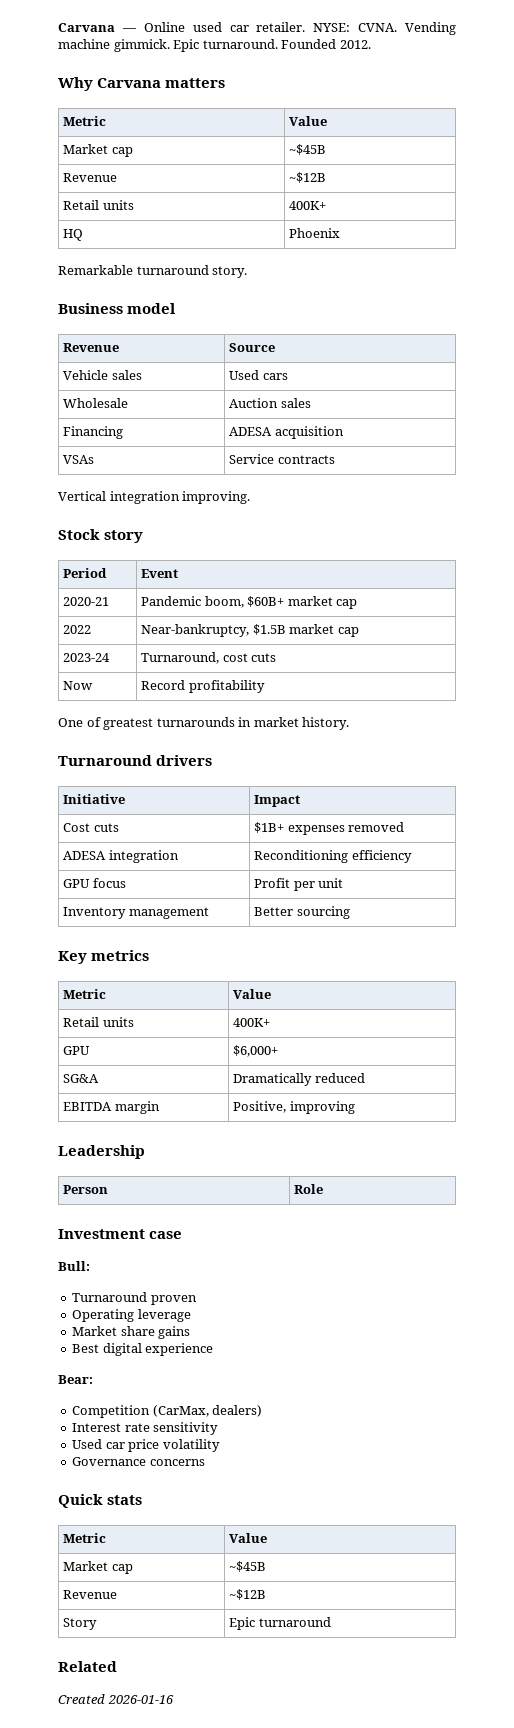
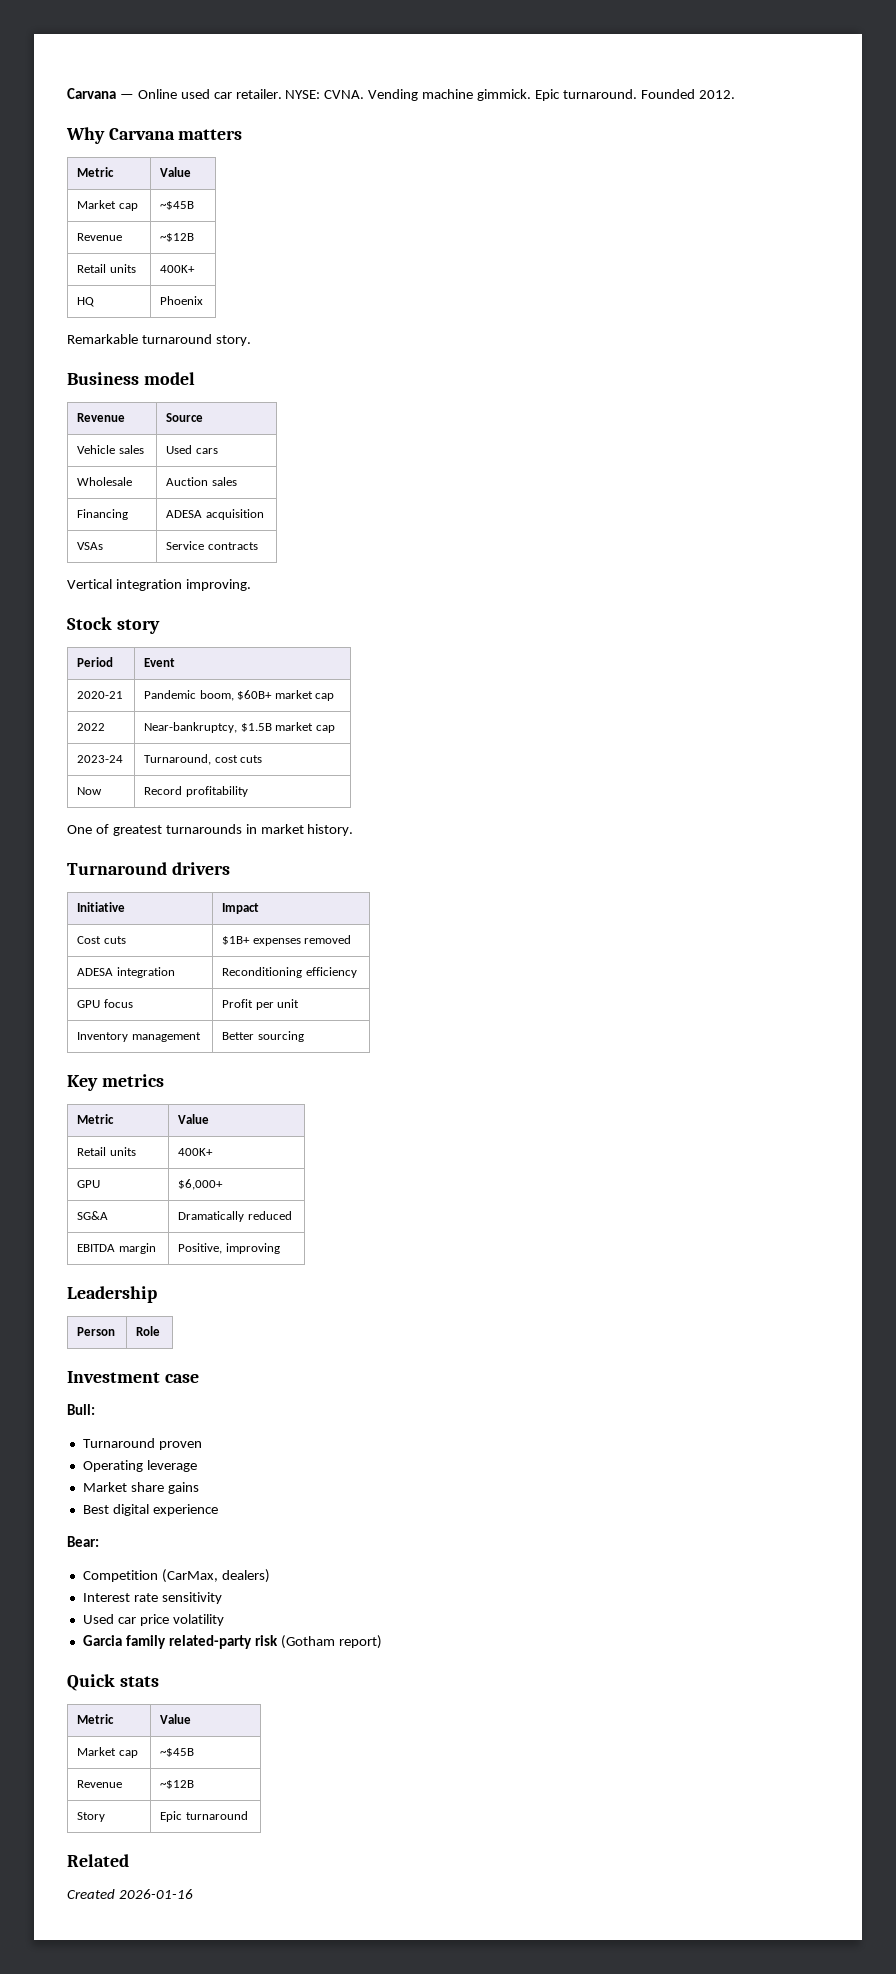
[72,1457,205,1466] Governance concerns -> [82,1635,382,1649] Garcia family related-party risk (Gotham report)

